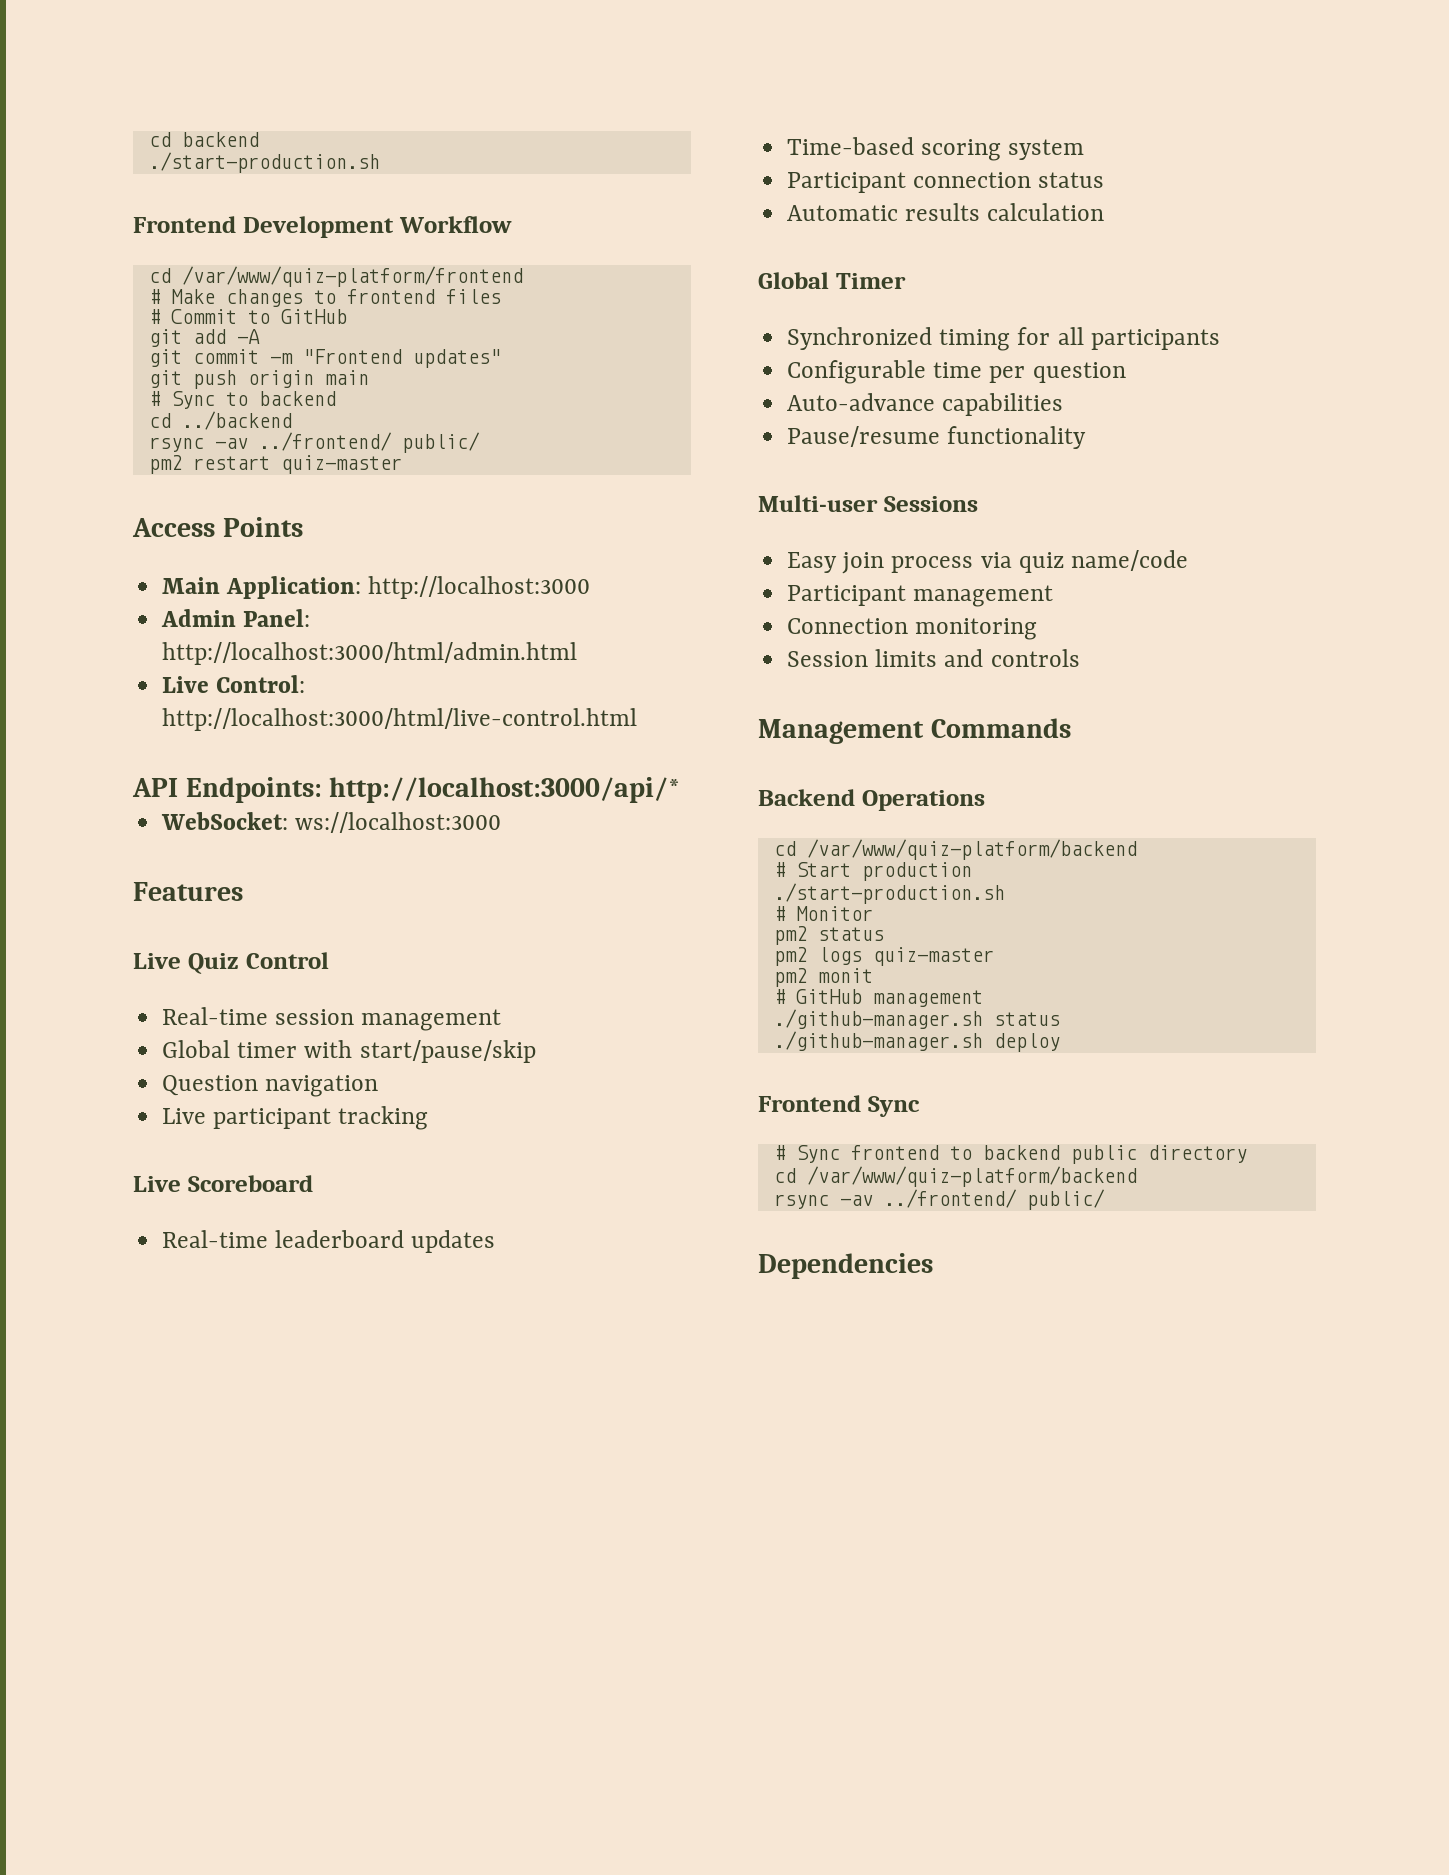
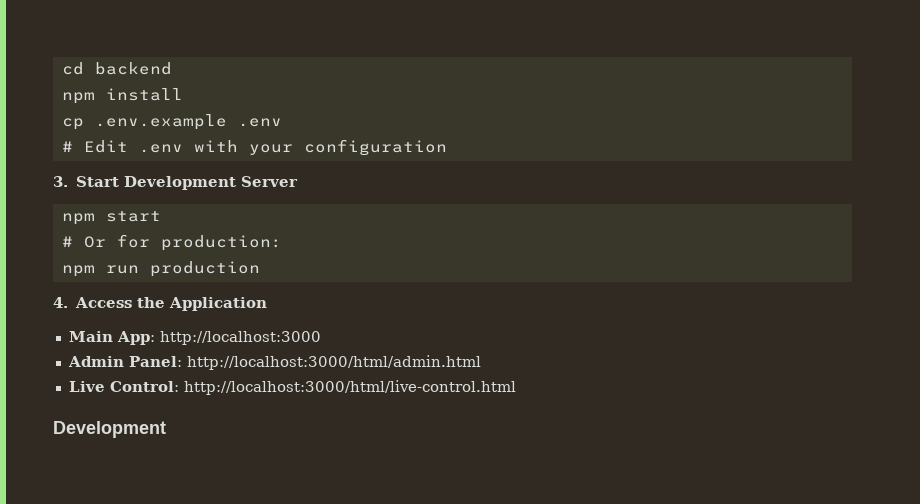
[148,152,380,173] [133,216,512,238] [148,266,523,287] [148,289,501,307] [148,309,347,324] [148,329,260,347] [148,349,501,368] [148,370,369,389] [148,391,336,409] [148,411,292,430] [148,432,480,453] [148,455,402,474] [132,517,303,537] ./start-production.sh // Frontend Development Workflow // cd /var/www/quiz-platform/frontend // # Make changes to frontend files // # Commit to GitHub // git add -A // git commit -m "Frontend updates" // git push origin main // # Sync to backend // cd ../backend // rsync -av ../frontend/ public/ // pm2 restart quiz-master // Access Points -> [61,88,183,104] [61,114,282,130] [61,139,447,156] [53,176,298,190] [61,211,161,225] [61,234,282,251] [61,261,260,277] [53,297,267,311] npm install // cp .env.example .env // # Edit .env with your configuration // 3. Start Development Server // npm start // # Or for production: // npm run production // 4. Access the Application
[226,576,362,599] Application: -> [116,331,155,345] App:
[132,777,682,803] [161,812,502,833] [133,882,243,901] [133,952,329,974] [162,1007,502,1031] [162,1040,536,1063] [162,1075,379,1097] [162,1106,429,1130] [133,1175,313,1192] [162,1230,496,1253] [787,137,1085,161] [787,172,1105,193] [787,203,1105,221] [758,272,906,289] [787,327,1220,351] [787,360,1126,384] [787,393,1064,416] [787,426,1087,449] [758,495,978,512] [787,550,1188,574] [787,585,1054,607] [787,618,1038,640] [787,649,1080,667] [758,718,1071,744] [758,789,985,811] [773,839,1137,860] [773,862,972,881] [773,883,1005,904] [773,906,873,921] [773,926,884,945] [773,947,994,966] [773,968,873,987] [773,989,983,1007] [773,1009,1060,1029] [773,1031,1060,1052] [758,1095,920,1117] [773,1145,1247,1164] [773,1166,1137,1187] [773,1189,1105,1210] [758,1253,933,1279] API Endpoints: http://localhost:3000/api/* // WebSocket: ws://localhost:3000 // Features // Live Quiz Control // Real-time session management // Global timer with start/pause/skip // Question navigation // Live participant tracking // Live Scoreboard // Real-time leaderboard updates // Time-based scoring system // Participant connection status // Automatic results calculation // Global Timer // Synchronized timing for all participants // Configurable time per question // Auto-advance capabilities // Pause/resume functionality // Multi-user Sessions // Easy join process via quiz name/code // Participant management // Connection monitoring // Session limits and controls // Management Commands // Backend Operations // cd /var/www/quiz-platform/backend // # Start production // ./start-production.sh // # Monitor // pm2 status // pm2 logs quiz-master // pm2 monit // # GitHub management // ./github-manager.sh status // ./github-manager.sh deploy // Frontend Sync // # Sync frontend to backend public directory // cd /var/www/quiz-platform/backend // rsync -av ../frontend/ public/ // Dependencies -> [53,421,166,438] Development

